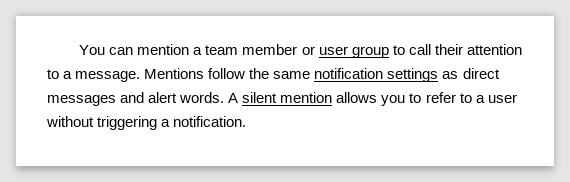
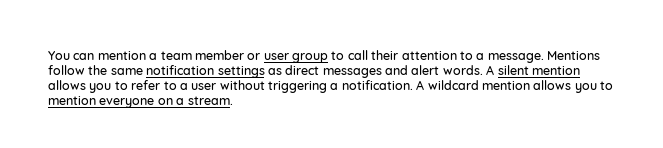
(247, 121) none -> [416,80,613,93] [48,96,233,108] A wildcard mention allows you to mention everyone on a stream.

